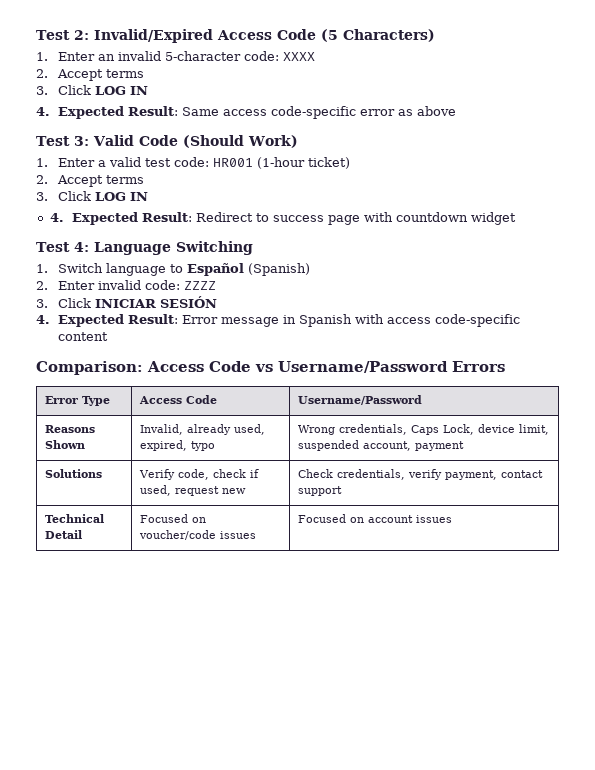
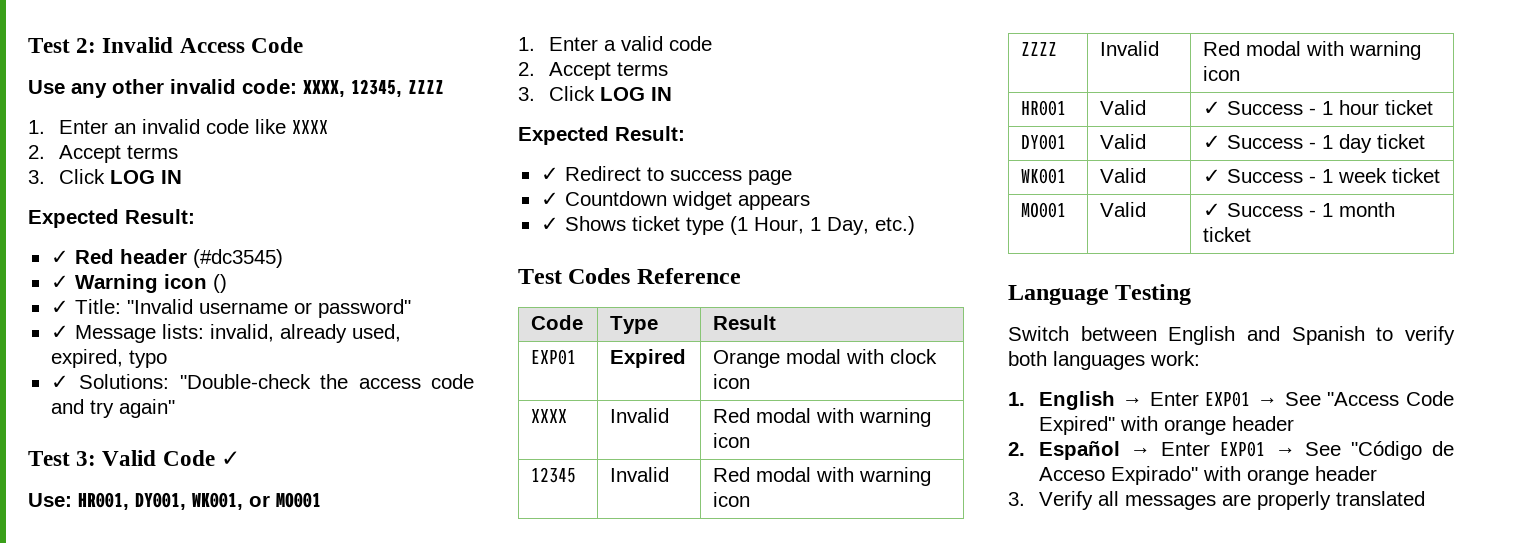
[93,29,435,43] Invalid/Expired Access Code (5 Characters) -> [102,37,303,53] [28,79,444,98] Invalid Access Code // Use any other invalid code: XXXX, 12345, ZZZZ
[164,51,279,61] 5-character code: -> [206,119,287,134] code like
[36,106,456,119] [36,135,298,148] 4. Expected Result: Same access code-specific error as above // Test 3: Valid Code (Should Work) -> [28,209,195,228] [50,249,283,268] [50,274,227,293] [50,299,411,318] [50,324,401,343] [50,349,167,368] [50,374,474,389] [50,399,175,418] [28,450,240,466] [28,492,321,510] Expected Result: // ✓ Red header (#dc3545) // ✓ Warning icon () // ✓ Title: "Invalid username or password" // ✓ Message lists: invalid, already used, expired, typo // ✓ Solutions: "Double-check the access code and try again" // Test 3: Valid Code ✓ // Use: HR001, DY001, WK001, or MO001
[144,157,350,169] [36,175,144,187] [36,191,148,201] [49,212,192,225] test code: HR001 (1-hour ticket) // 2. Accept terms // 3. Click LOG IN // 4. Expected Result: -> [669,36,713,51] [518,62,669,80] [518,86,673,101] [518,126,685,145] [540,167,559,181] code // 2. Accept terms // 3. Click LOG IN // Expected Result: // ✓
[363,212,468,222] with countdown -> [540,191,667,206] // ✓ Countdown
[36,241,253,255] [36,263,310,276] [36,280,216,290] [36,296,217,308] [36,314,520,327] [57,332,108,341] [36,361,505,375] [44,396,111,406] [138,395,217,404] [297,395,422,405] [44,425,95,433] [44,440,85,449] [139,424,265,435] [139,440,215,451] [297,424,549,435] [297,440,464,451] [44,469,102,478] [138,469,259,480] [139,485,246,496] [297,469,543,480] [297,486,342,496] [44,514,105,523] [44,530,82,539] [139,514,206,523] [138,530,256,540] [297,514,452,523] // Test 4: Language Switching // 1. Switch language to Español (Spanish) // 2. Enter invalid code: ZZZZ // 3. Click INICIAR SESIÓN // 4. Expected Result: Error message in Spanish with access code-specific content // Comparison: Access Code vs Username/Password Errors // Error Type | Access Code | Username/Password // Reasons Shown | Invalid, already used, expired, typo | Wrong credentials, Caps Lock, device limit, suspended account, payment // Solutions | Verify code, check if used, request new | Check credentials, verify payment, contact support // Technical Detail | Focused on voucher/code issues | Focused on account issues -> [737,194,810,210] [540,216,915,235] [518,268,741,284] [531,315,584,330] [610,316,659,334] [713,315,777,330] [531,349,577,365] [610,349,687,368] [713,349,938,368] [713,374,751,389] [531,409,568,423] [610,408,670,423] [713,408,932,427] [713,433,751,448] [531,467,577,483] [610,467,670,482] [713,467,932,486] [713,492,751,507] [1021,42,1058,56] [1100,41,1160,56] [1203,41,1422,60] [1203,66,1241,81] [1021,100,1067,116] [1100,100,1147,115] [1203,100,1434,115] [1021,134,1067,150] [1100,134,1147,149] [1203,134,1426,153] [1021,168,1067,184] [1100,168,1147,183] [1203,168,1441,183] [1021,202,1067,218] [1100,202,1147,217] [1203,202,1396,217] [1203,227,1252,242] [1008,284,1192,305] [1008,326,1455,345] [1008,351,1200,370] [1008,391,1454,410] [1039,416,1295,435] [1008,441,1454,460] [1039,466,1378,485] [1008,491,1426,510] appears // ✓ Shows ticket type (1 Hour, 1 Day, etc.) // Test Codes Reference // Code | Type | Result // EXP01 | Expired | Orange modal with clock icon // XXXX | Invalid | Red modal with warning icon // 12345 | Invalid | Red modal with warning icon // ZZZZ | Invalid | Red modal with warning icon // HR001 | Valid | ✓ Success - 1 hour ticket // DY001 | Valid | ✓ Success - 1 day ticket // WK001 | Valid | ✓ Success - 1 week ticket // MO001 | Valid | ✓ Success - 1 month ticket // Language Testing // Switch between English and Spanish to verify both languages work: // 1. English → Enter EXP01 → See "Access Code Expired" with orange header // 2. Español → Enter EXP01 → See "Código de Acceso Expirado" with orange header // 3. Verify all messages are properly translated

